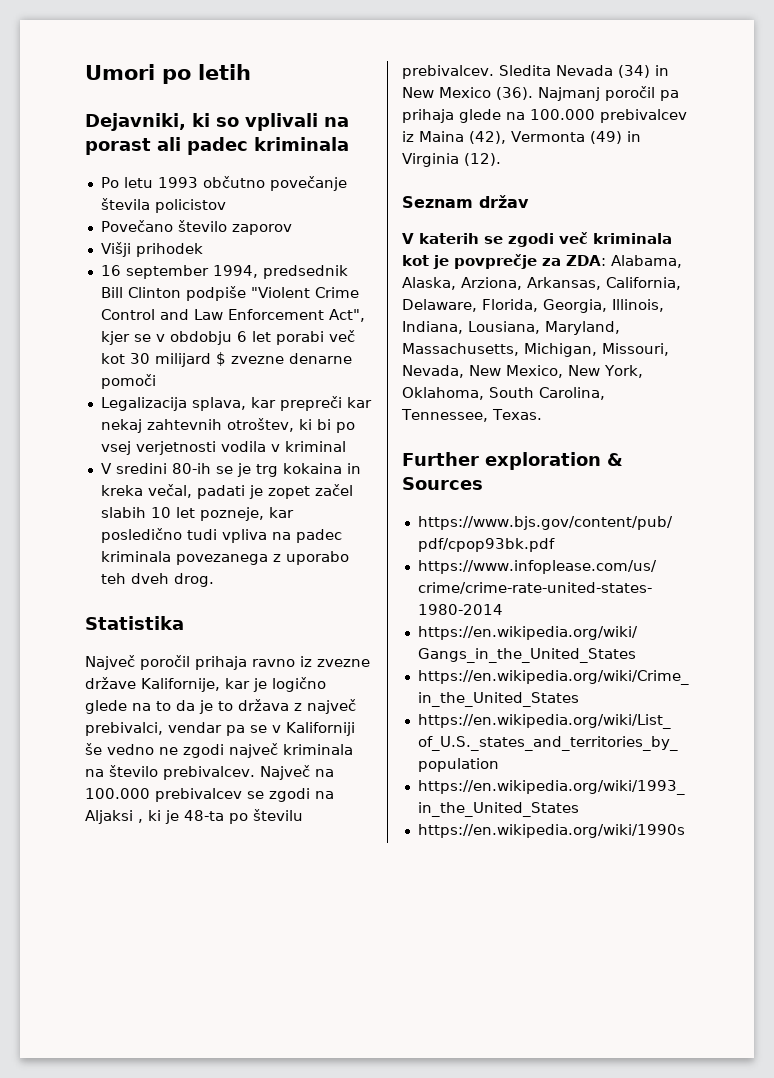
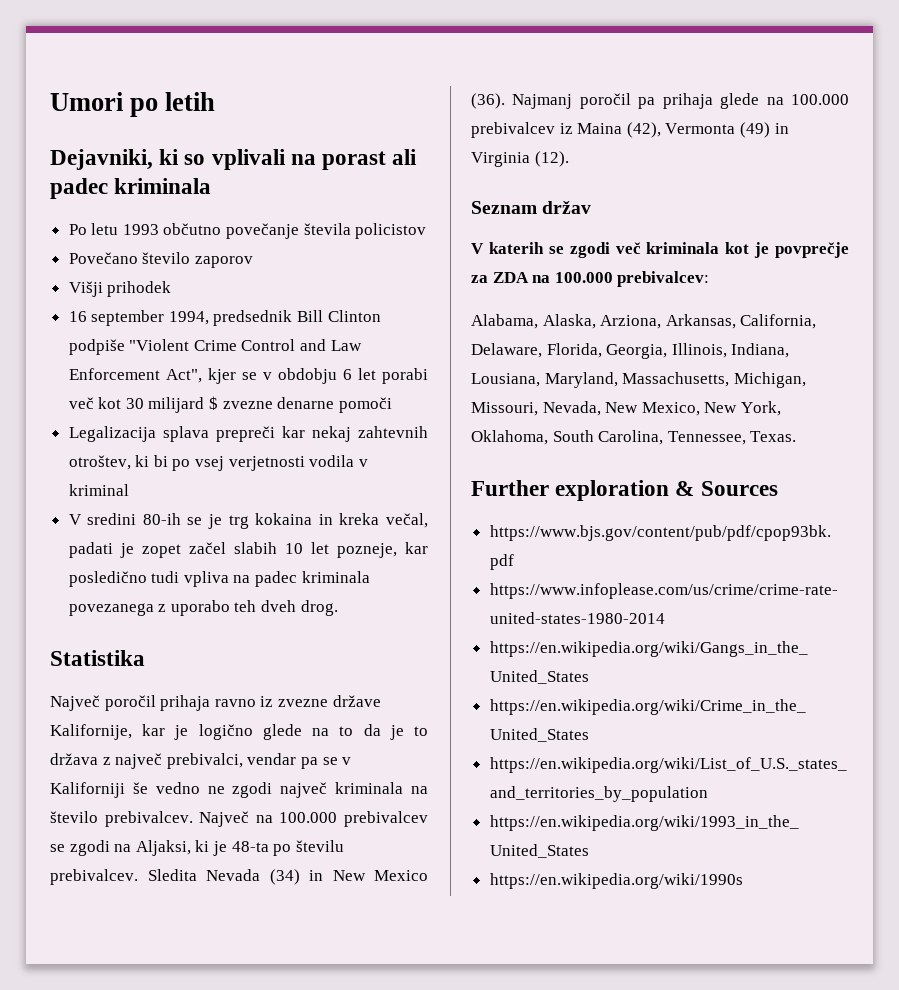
[191,397,276,411] splava, kar -> [162,426,209,442] splava
[85,810,143,824] Aljaksi , -> [135,840,191,856] Aljaksi,
[566,255,606,266] ZDA: -> [492,271,710,287] ZDA na 100.000 prebivalcev: //

